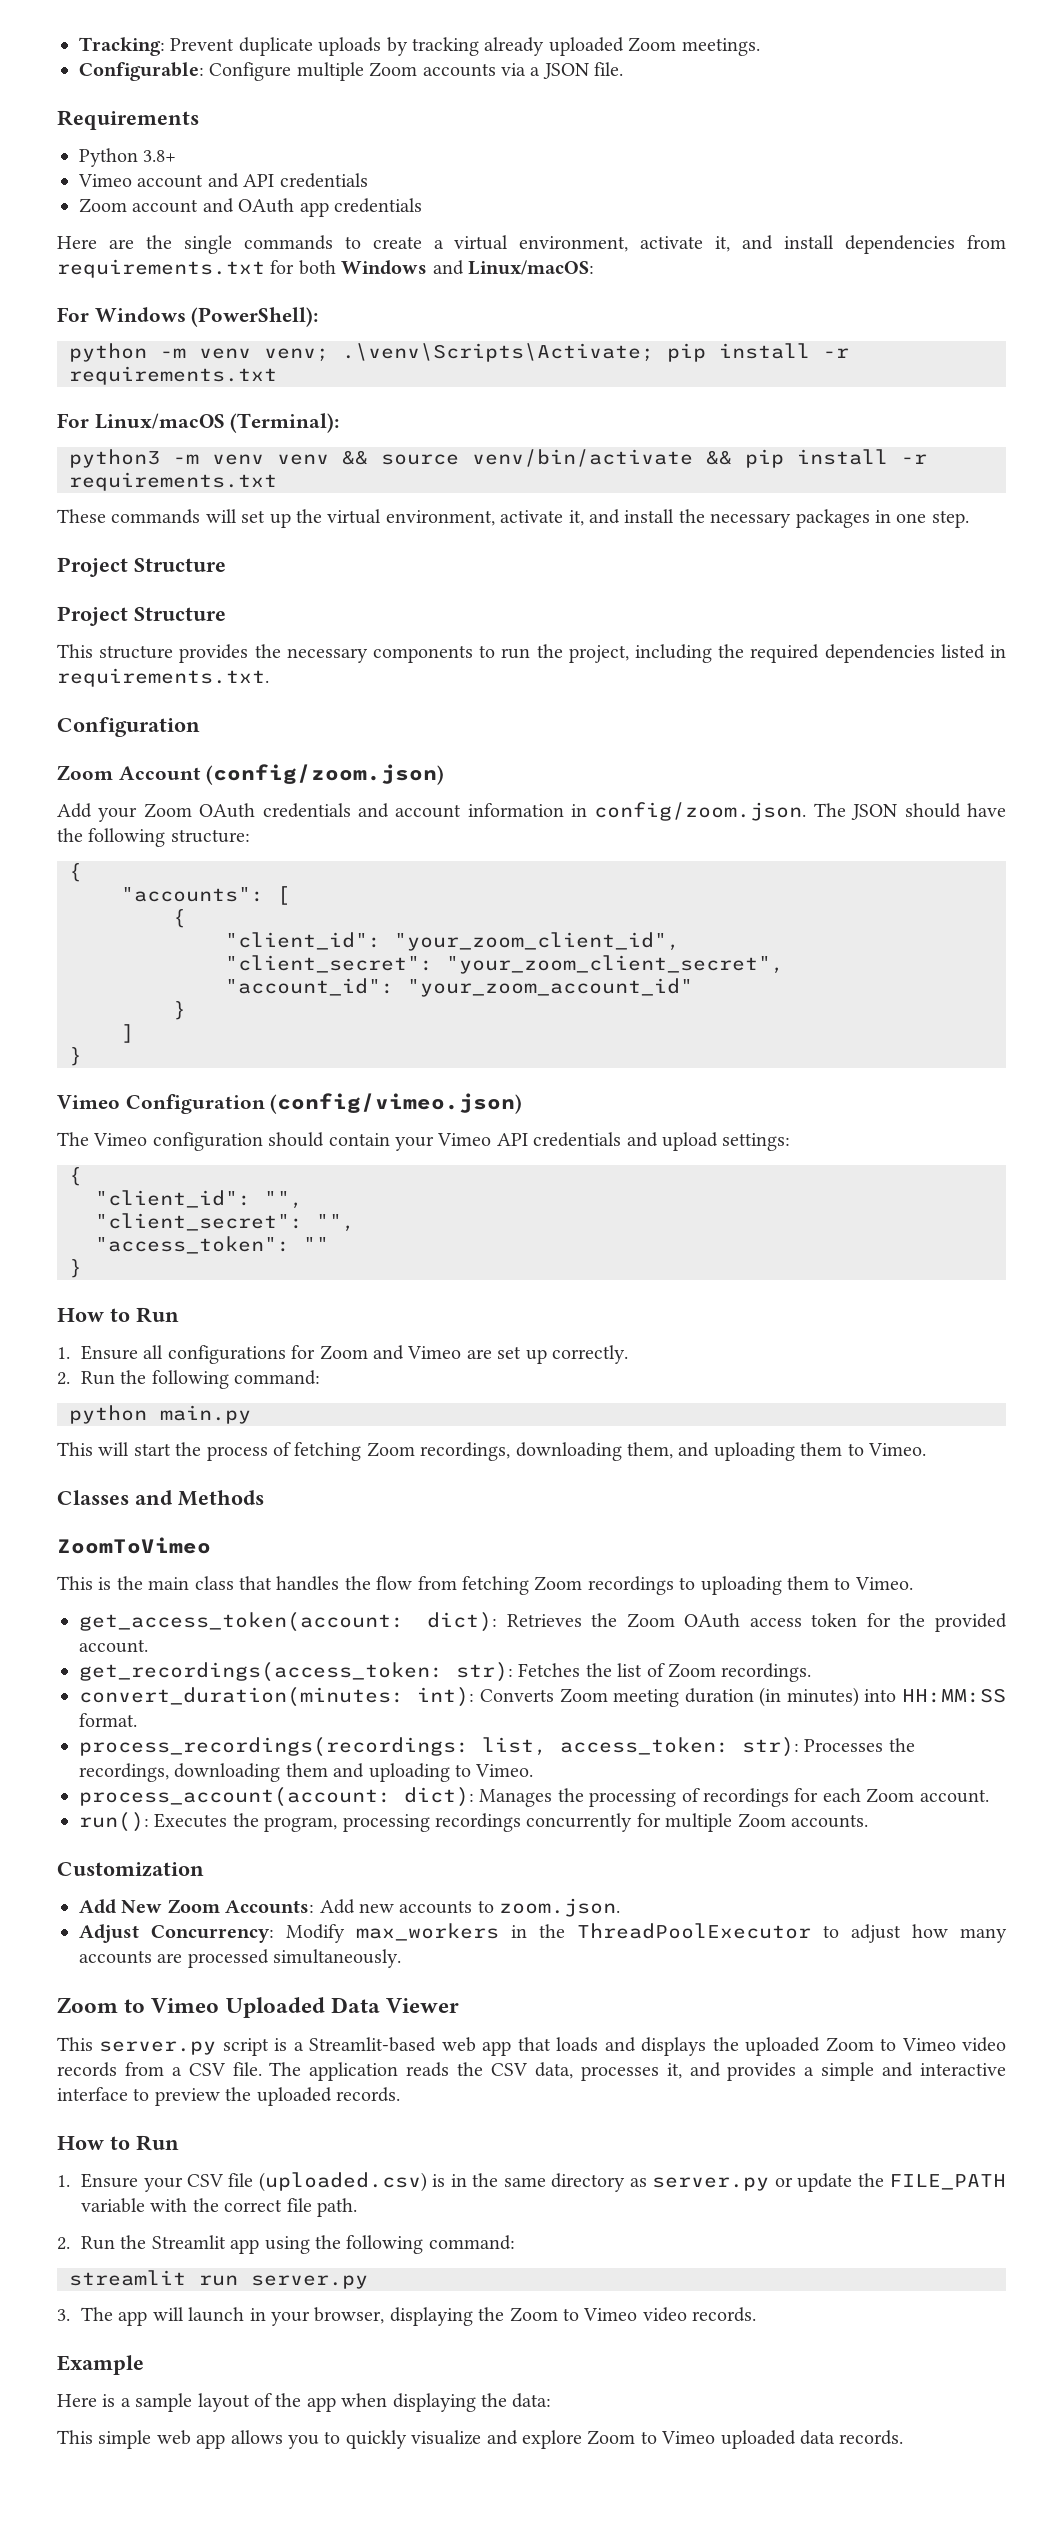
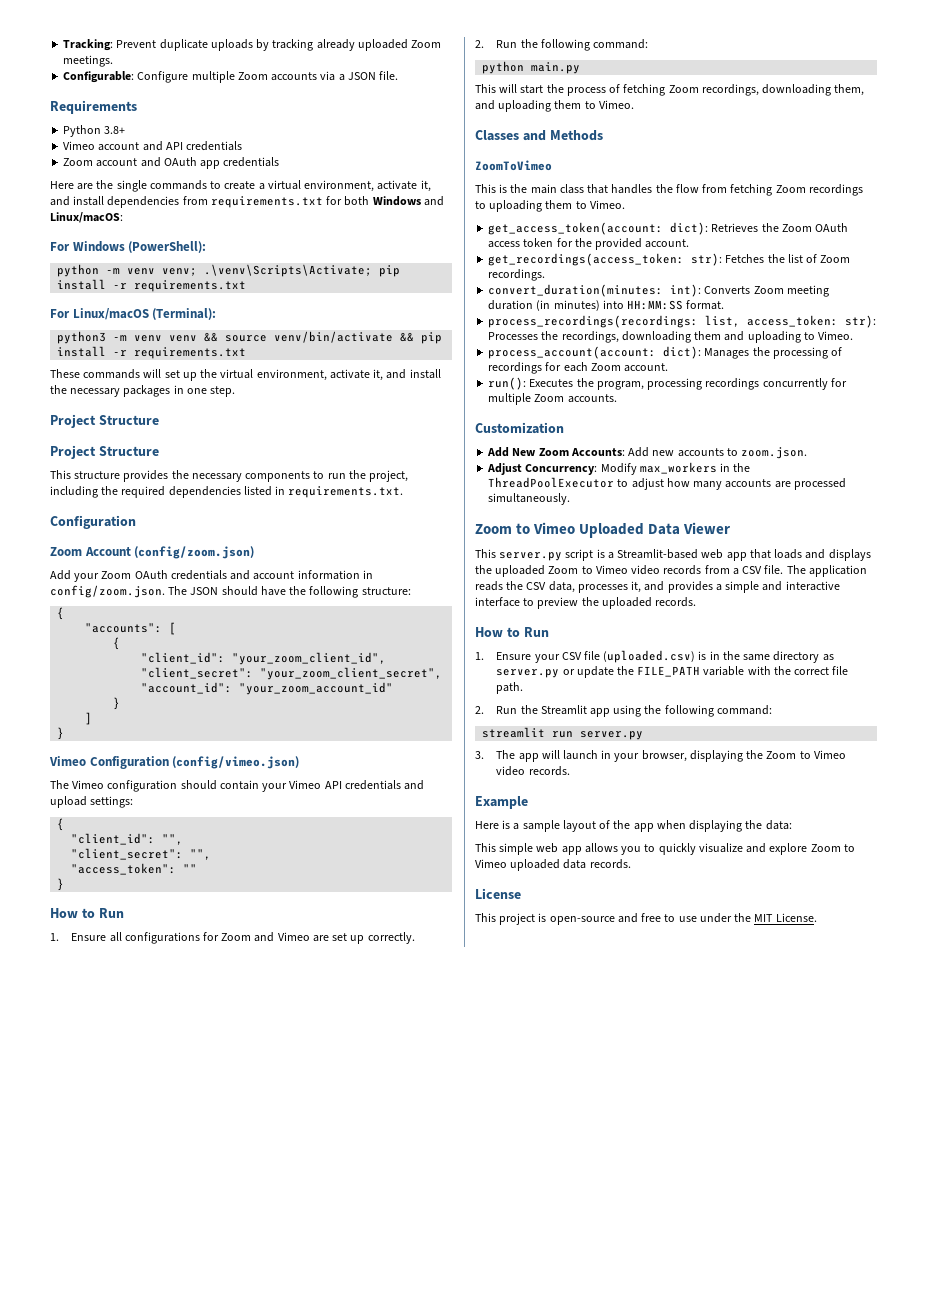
(904, 2437) none -> [475,888,521,899] [475,913,817,925] // License // This project is open-source and free to use under the MIT License.

